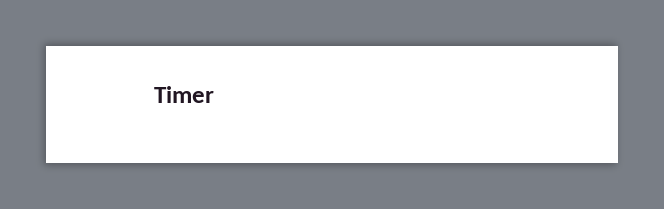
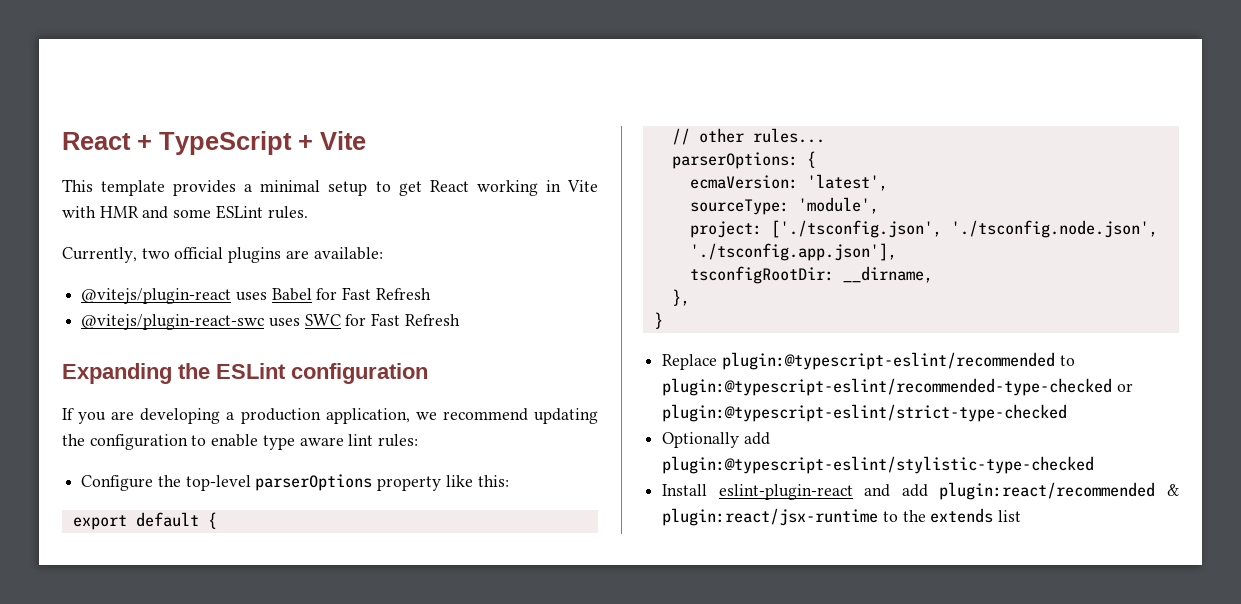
[154,86,214,103] Timer -> [62,131,366,155] [62,179,599,196] [62,205,308,219] [62,247,383,263] [81,287,431,304] [81,313,460,330] [62,363,428,384] [62,408,598,424] [62,434,419,450] [81,474,509,491] [72,512,217,530] [671,128,825,145] [671,151,816,169] [689,174,888,191] [689,197,879,215] [689,220,1158,238] [689,243,897,261] [689,266,933,284] [671,289,690,306] [653,312,663,329] [662,352,1075,370] [662,378,1133,396] [662,404,1068,422] [662,432,770,448] [662,456,1095,474] [662,482,1179,500] [662,508,1022,526] React + TypeScript + Vite // This template provides a minimal setup to get React working in Vite with HMR and some ESLint rules. // Currently, two official plugins are available: // @vitejs/plugin-react uses Babel for Fast Refresh // @vitejs/plugin-react-swc uses SWC for Fast Refresh // Expanding the ESLint configuration // If you are developing a production application, we recommend updating the configuration to enable type aware lint rules: // Configure the top-level parserOptions property like this: // export default { // // other rules... // parserOptions: { // ecmaVersion: 'latest', // sourceType: 'module', // project: ['./tsconfig.json', './tsconfig.node.json', './tsconfig.app.json'], // tsconfigRootDir: __dirname, // }, // } // Replace plugin:@typescript-eslint/recommended to plugin:@typescript-eslint/recommended-type-checked or plugin:@typescript-eslint/strict-type-checked // Optionally add plugin:@typescript-eslint/stylistic-type-checked // Install eslint-plugin-react and add plugin:react/recommended & plugin:react/jsx-runtime to the extends list

